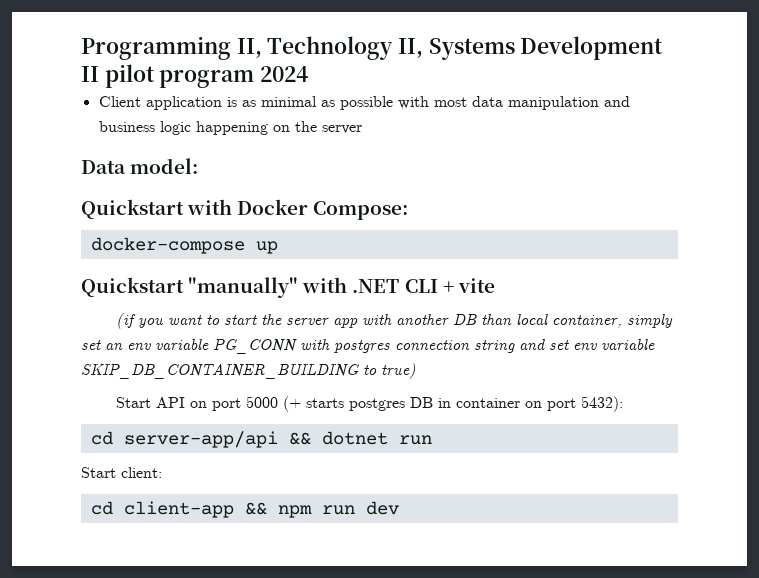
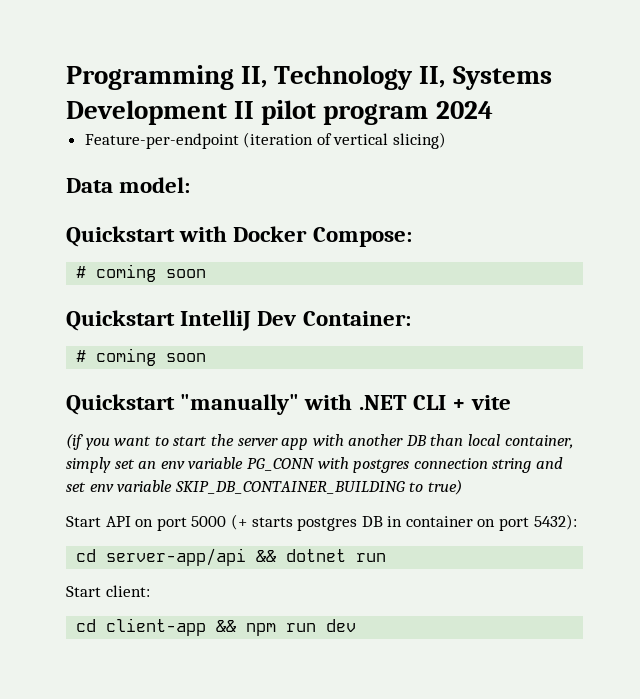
[98,96,630,110] [98,121,362,135] Client application is as minimal as possible with most data manipulation and business logic happening on the server -> [84,132,447,149] Feature-per-endpoint (iteration of vertical slicing)
[90,237,278,254] docker-compose up -> [76,264,207,282] [66,310,411,331] [76,348,207,366] # coming soon // Quickstart IntelliJ Dev Container: // # coming soon

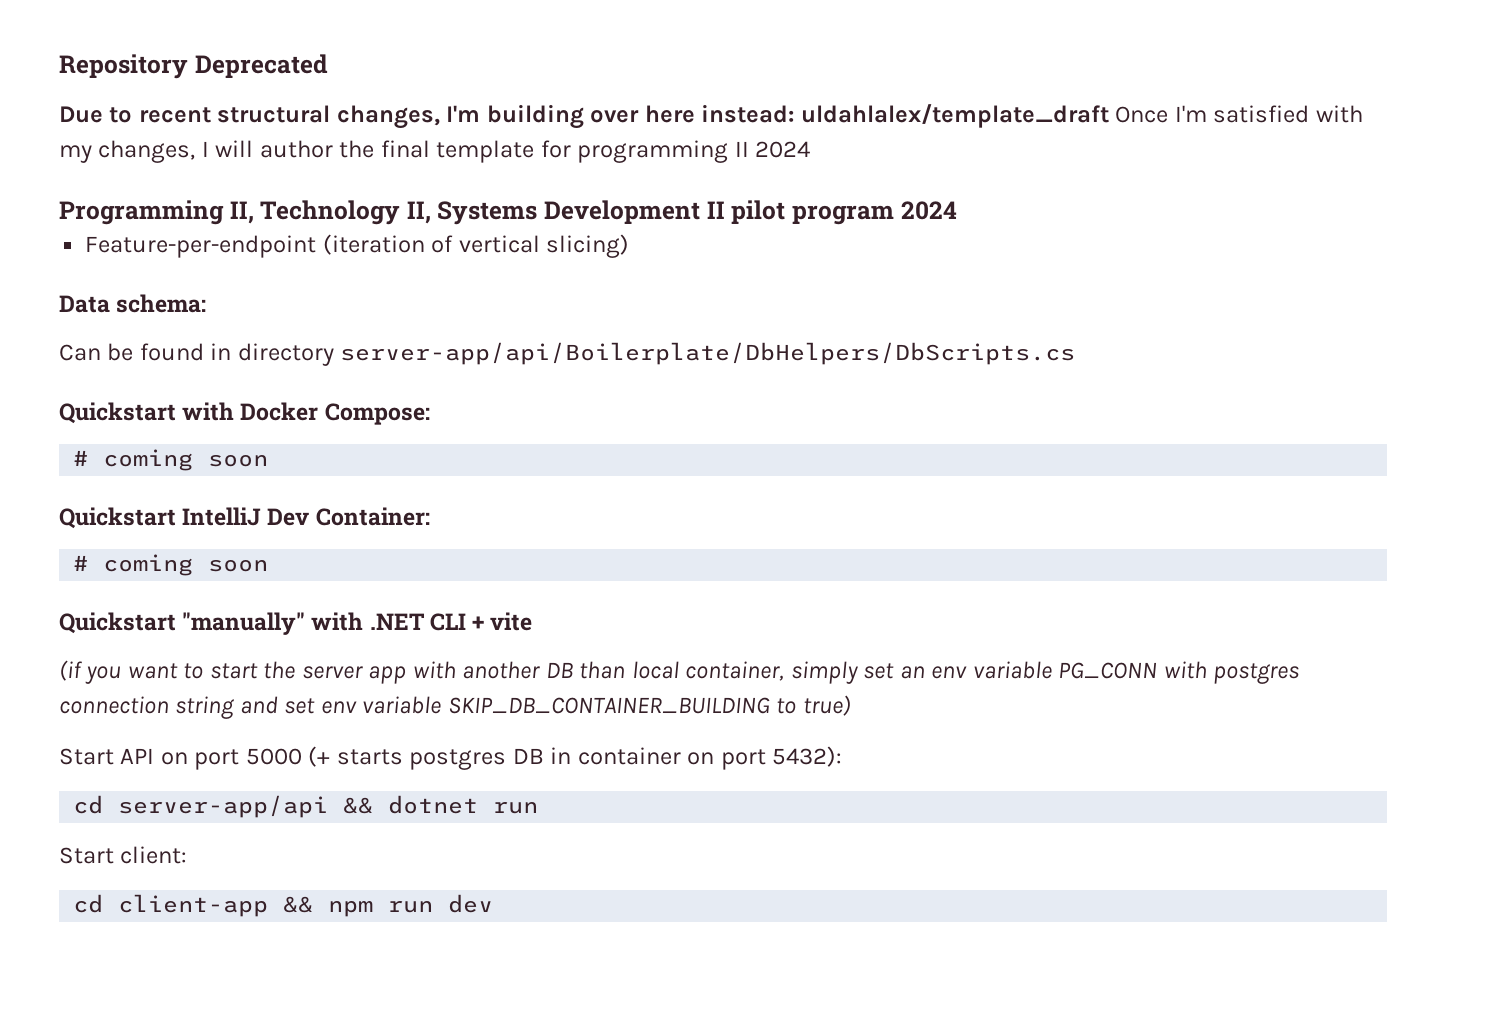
(66, 77) none -> [59,54,328,79] [59,104,1363,129] [59,140,811,163] Repository Deprecated // Due to recent structural changes, I'm building over here instead: uldahlalex/template_draft Once I'm satisfied with my changes, I will author the final template for programming II 2024 //
[119,177,191,193] model: -> [116,294,207,313] [59,342,1076,366] schema: // Can be found in directory server-app/api/Boilerplate/DbHelpers/DbScripts.cs

